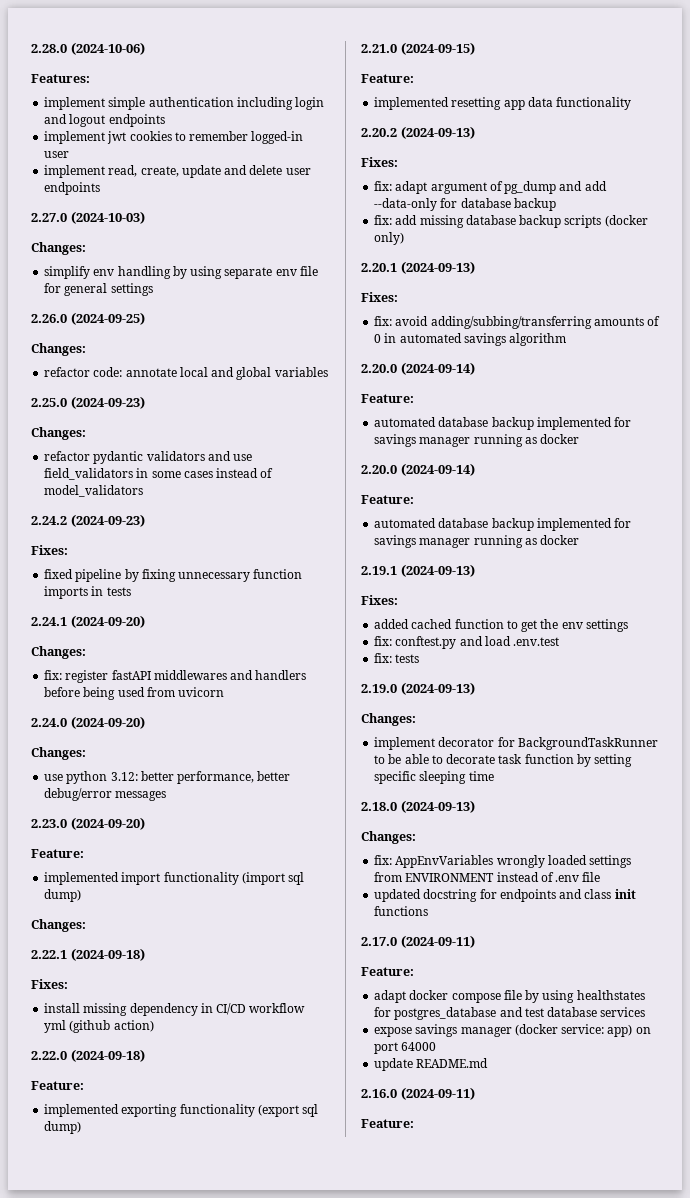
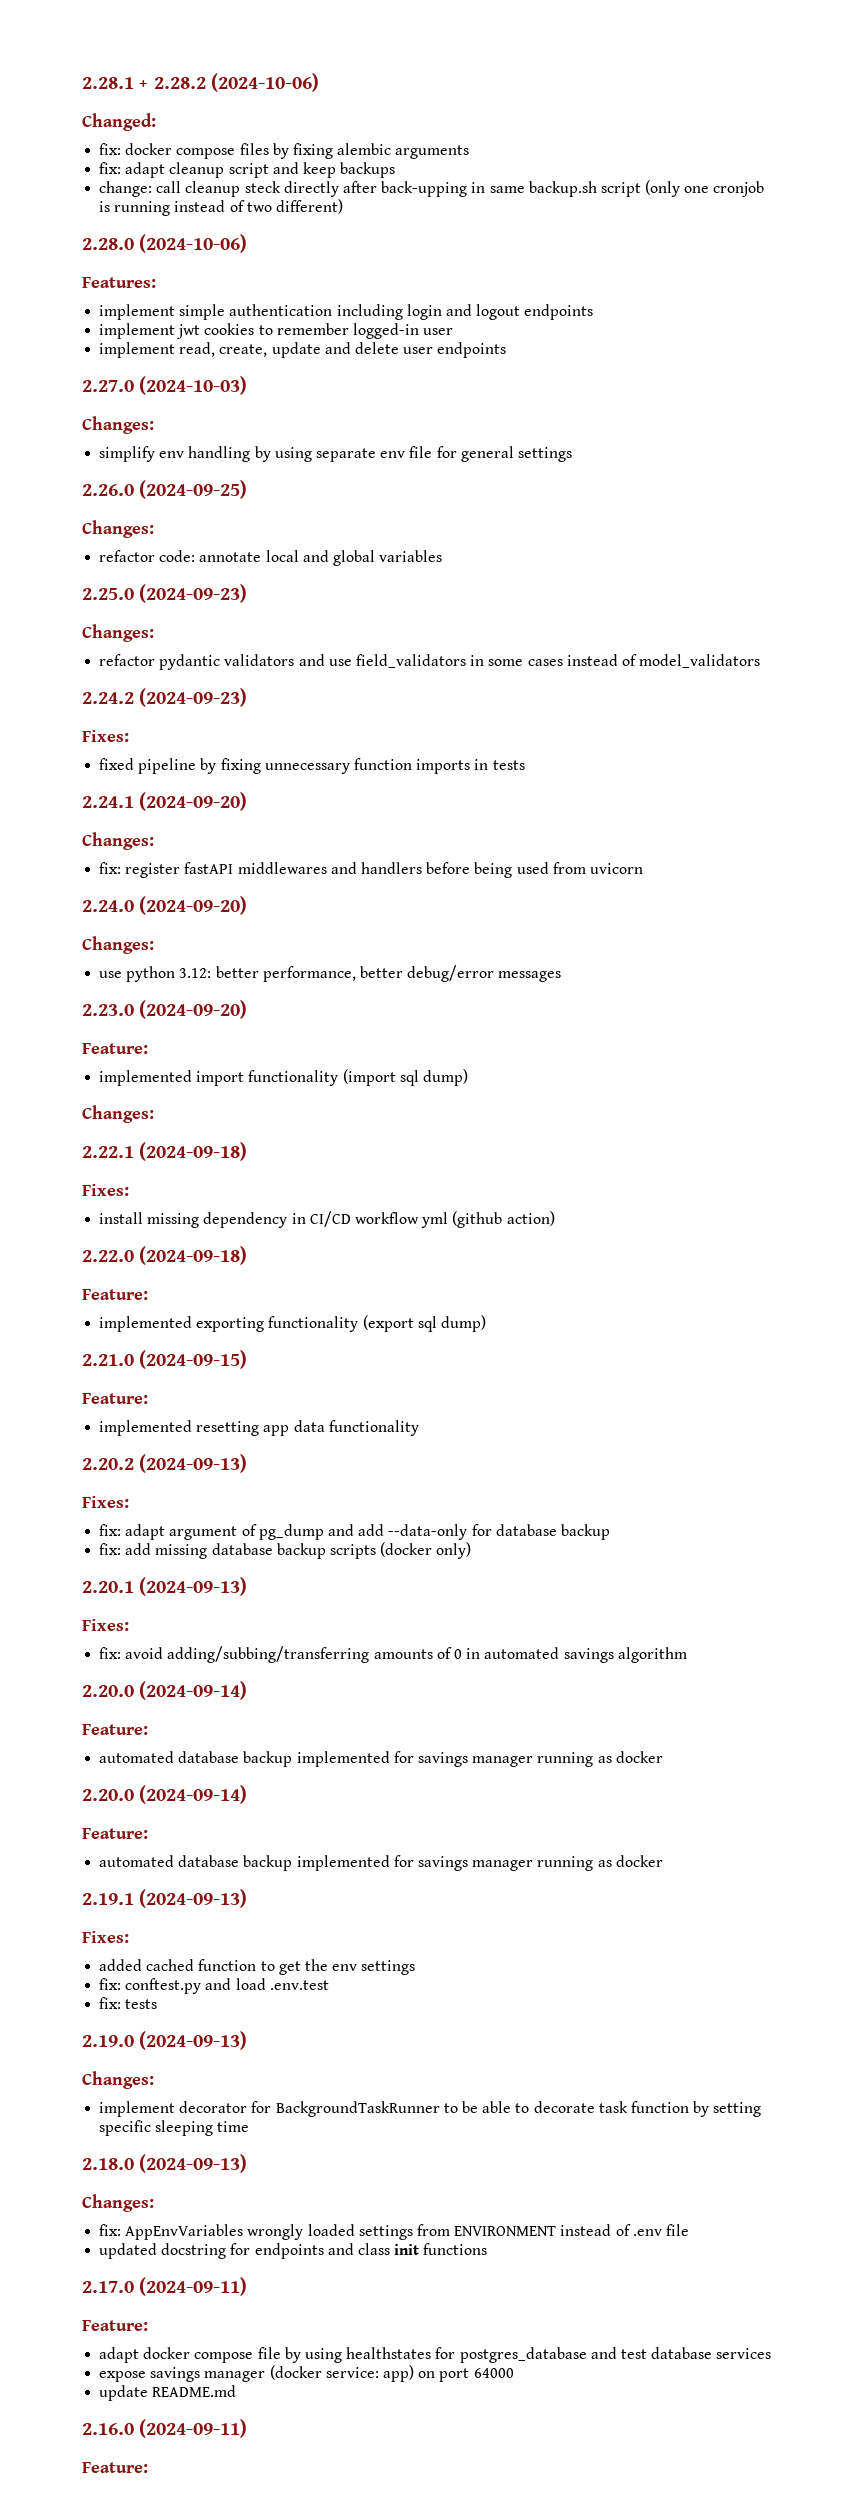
(31, 48) none -> [82,73,319,92] [82,113,156,131] [99,143,470,159] [99,162,396,178] [99,180,765,197] [99,199,343,216] 2.28.1 + 2.28.2 (2024-10-06) // Changed: // fix: docker compose files by fixing alembic arguments // fix: adapt cleanup script and keep backups // change: call cleanup steck directly after back-upping in same backup.sh script (only one cronjob is running instead of two different) //

